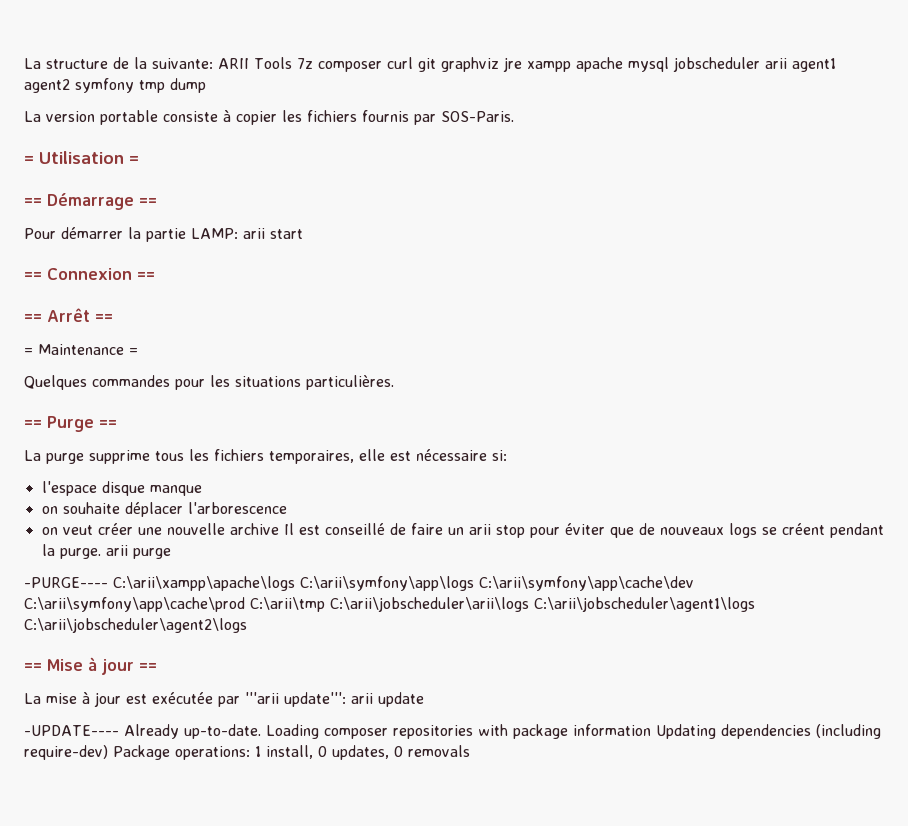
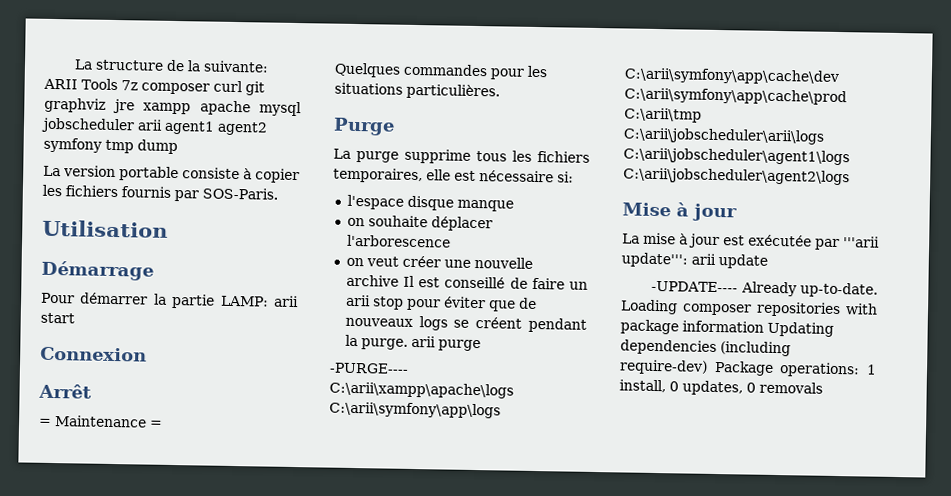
[24,156,34,164] = -> (278, 193) none
[129,156,139,164] [24,198,42,206] = // == -> (168, 228) //
[139,198,157,206] == -> (154, 270) none
[24,272,42,280] == -> (75, 318) none
[137,272,155,280] [24,314,42,322] == // == -> (147, 354) //
[95,314,113,322] == -> (92, 391) none
[24,420,42,428] == -> (500, 91) none
[99,420,117,428] == -> (395, 126) none
[24,663,42,671] == -> (850, 176) none
[139,663,157,671] == -> (737, 212) none

